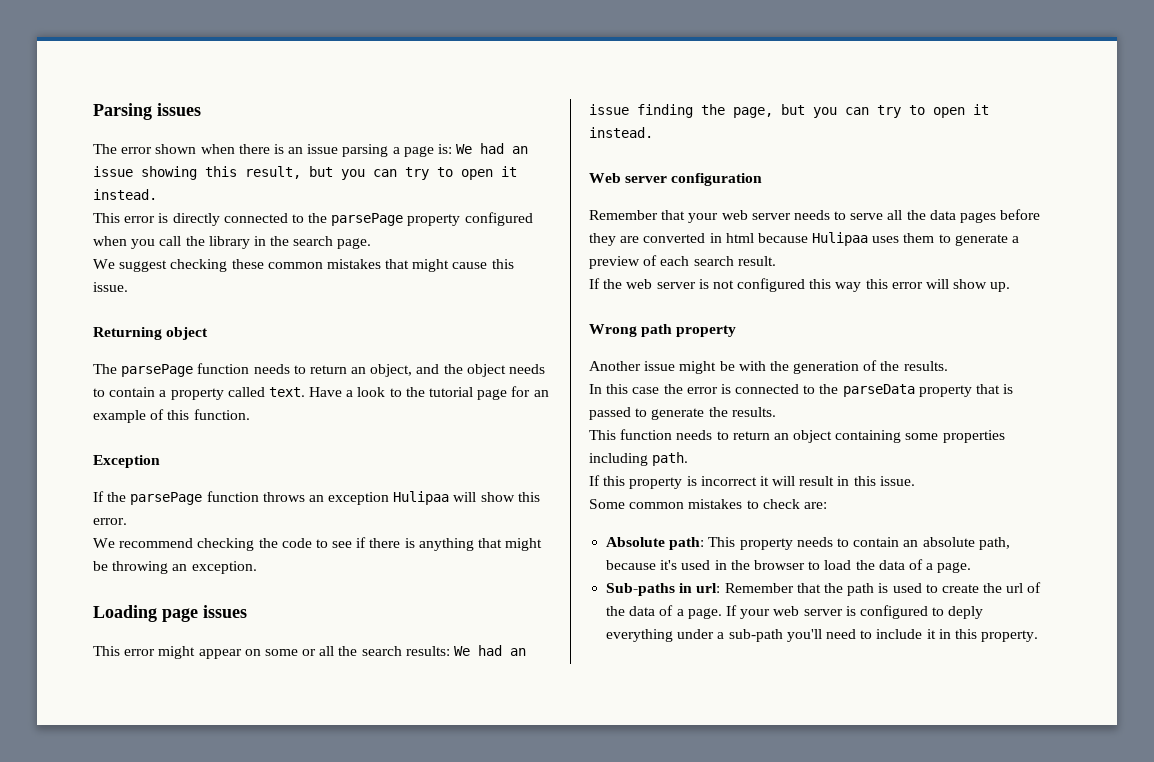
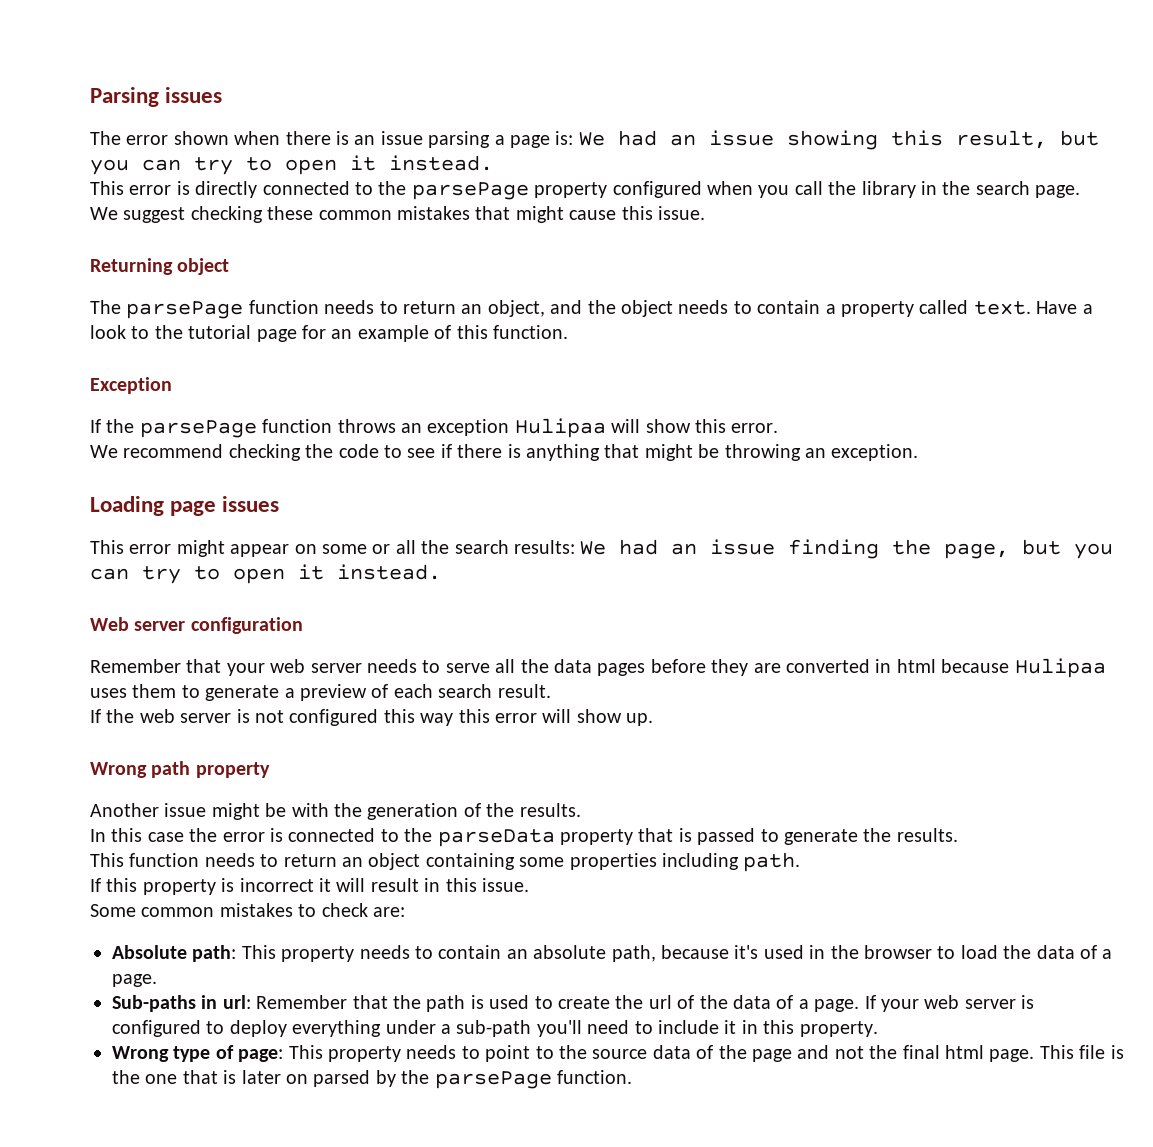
[948,606,984,619] deply -> [229,1020,287,1037] deploy
(1039, 636) none -> [112,1045,1124,1062] [112,1070,632,1089] // Wrong type of page: This property needs to point to the source data of the page and not the final html page. This file is the one that is later on parsed by the parsePage function.

